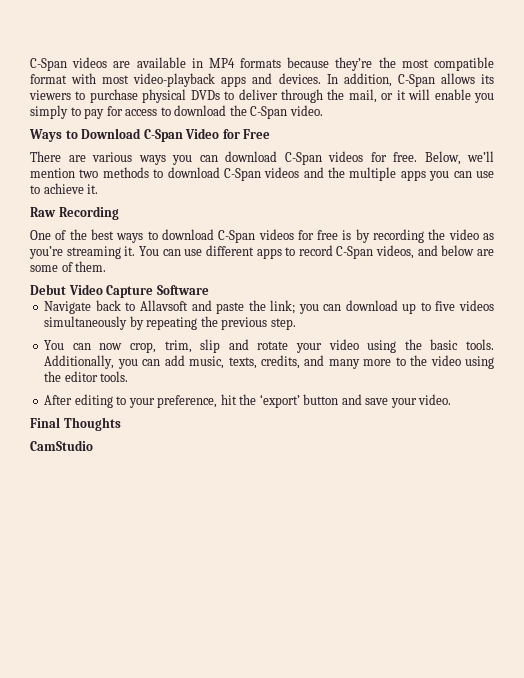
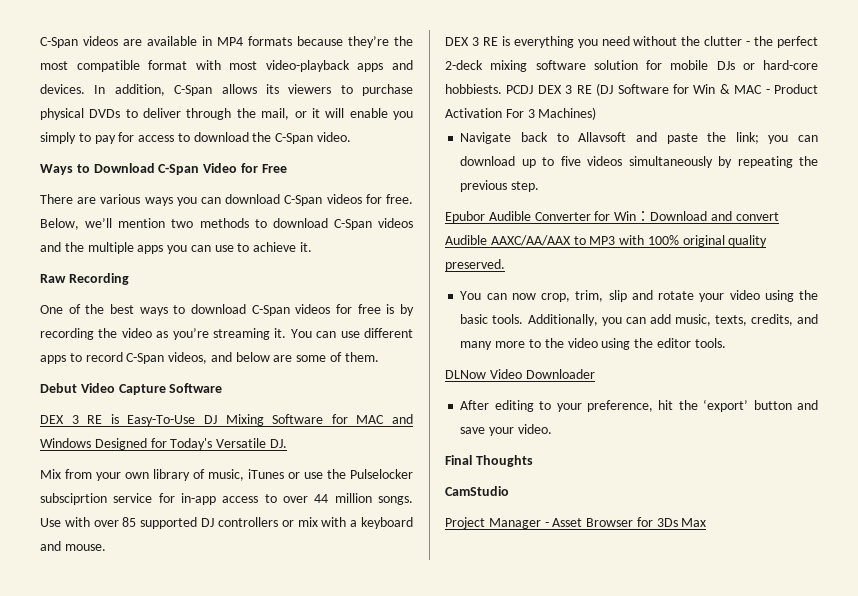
(209, 290) none -> [40,414,413,426] [40,438,287,450] [40,469,413,481] [40,493,413,505] [40,517,413,529] [40,541,106,551] [445,36,818,48] [445,60,818,72] [445,83,818,96] [445,107,597,120] // DEX 3 RE is Easy-To-Use DJ Mixing Software for MAC and Windows Designed for Today's Versatile DJ. // Mix from your own library of music, iTunes or use the Pulselocker subsciprtion service for in-app access to over 44 million songs. Use with over 85 supported DJ controllers or mix with a keyboard and mouse. // DEX 3 RE is everything you need without the clutter - the perfect 2-deck mixing software solution for mobile DJs or hard-core hobbiests. PCDJ DEX 3 RE (DJ Software for Win & MAC - Product Activation For 3 Machines)
(296, 324) none -> [445,211,779,223] [445,235,768,247] [445,259,505,271] // Epubor Audible Converter for Win：Download and convert Audible AAXC/AA/AAX to MP3 with 100% original quality preserved.
(129, 376) none -> [445,369,595,379] // DLNow Video Downloader
(93, 445) none -> [445,517,707,529] // Project Manager - Asset Browser for 3Ds Max

